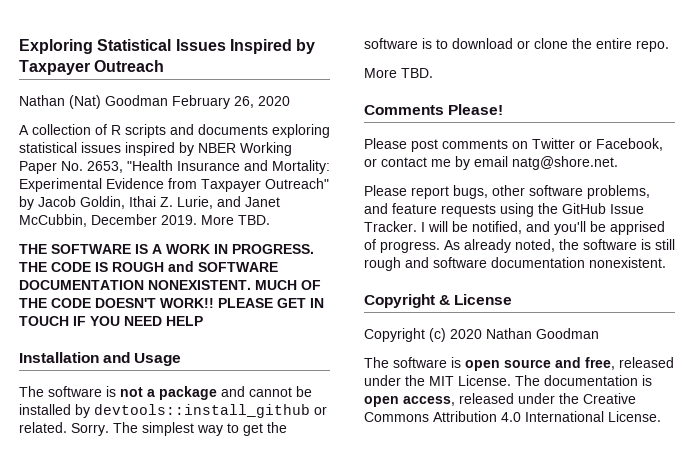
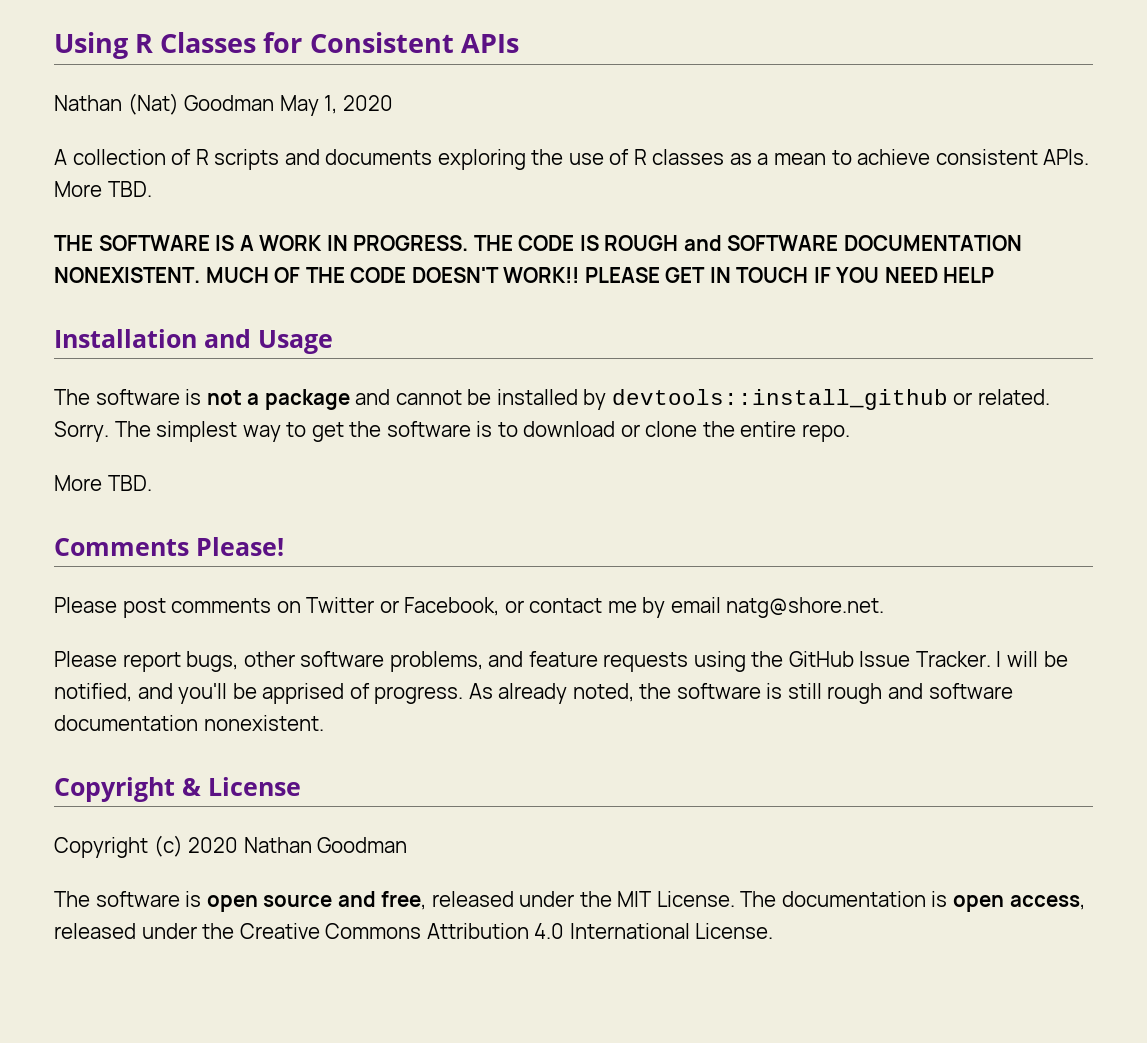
[19,39,316,54] [19,60,165,75] Exploring Statistical Issues Inspired by Taxpayer Outreach -> [54,32,519,59] Using R Classes for Consistent APIs
[172,95,254,109] February 26, -> [279,95,338,116] May 1,
[19,142,292,156] [19,160,330,174] [19,178,329,192] [19,196,280,210] [19,214,197,227] statistical issues inspired by NBER Working Paper No. 2653, "Health Insurance and Mortality: Experimental Evidence from Taxpayer Outreach" by Jacob Goldin, Ithai Z. Lurie, and Janet McCubbin, December 2019. -> [531,149,1090,165] the use of R classes as a mean to achieve consistent APIs.

